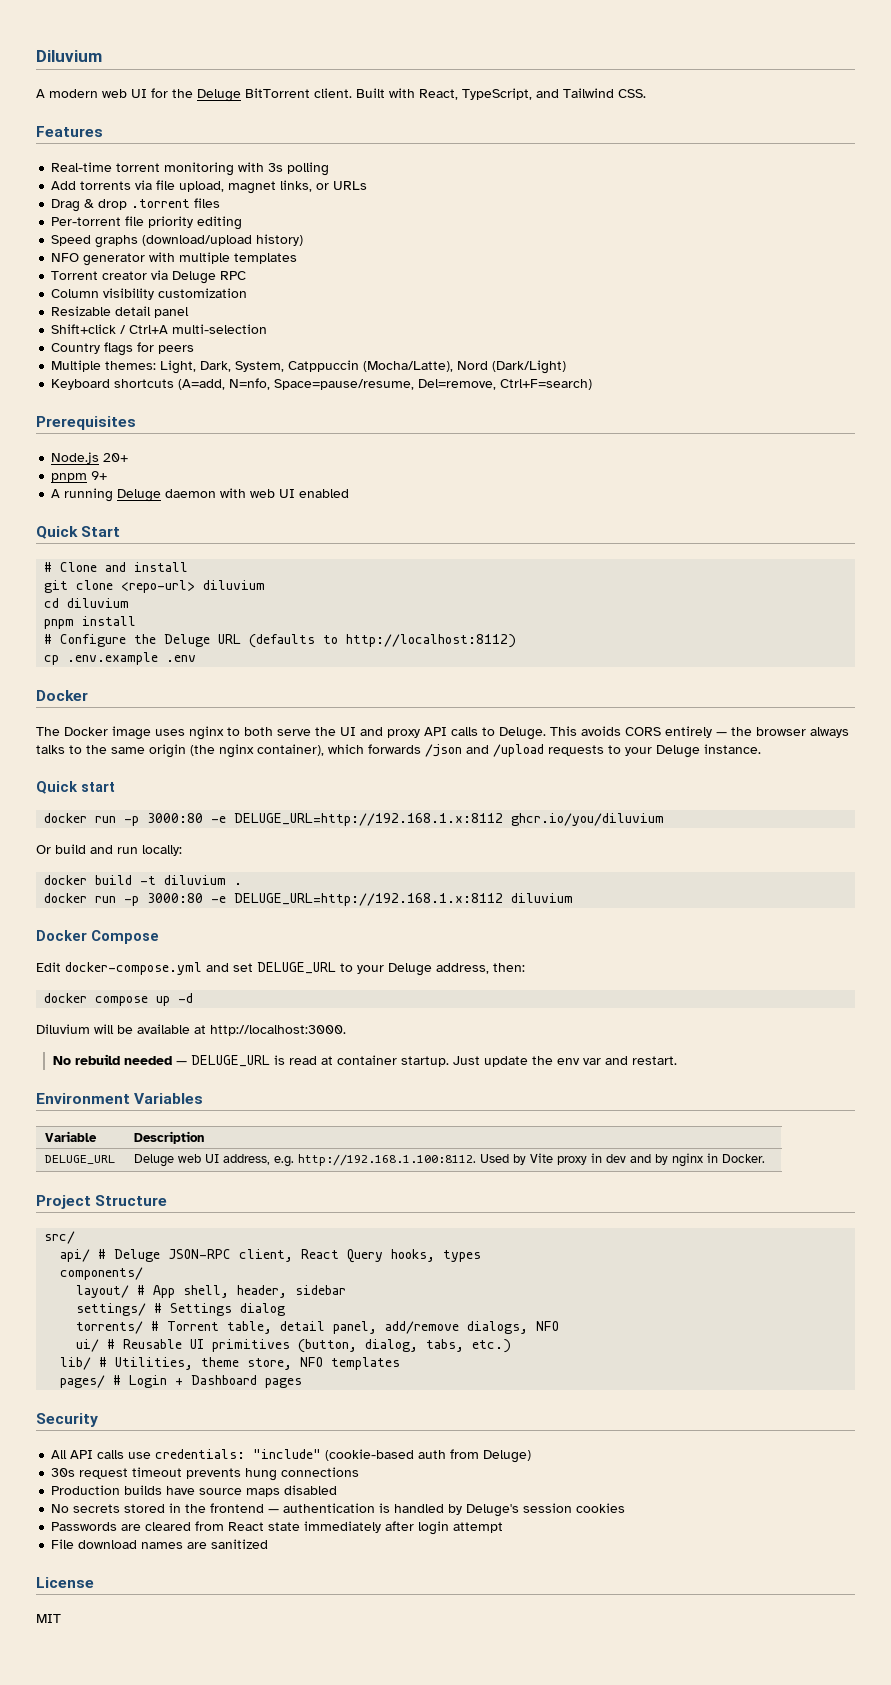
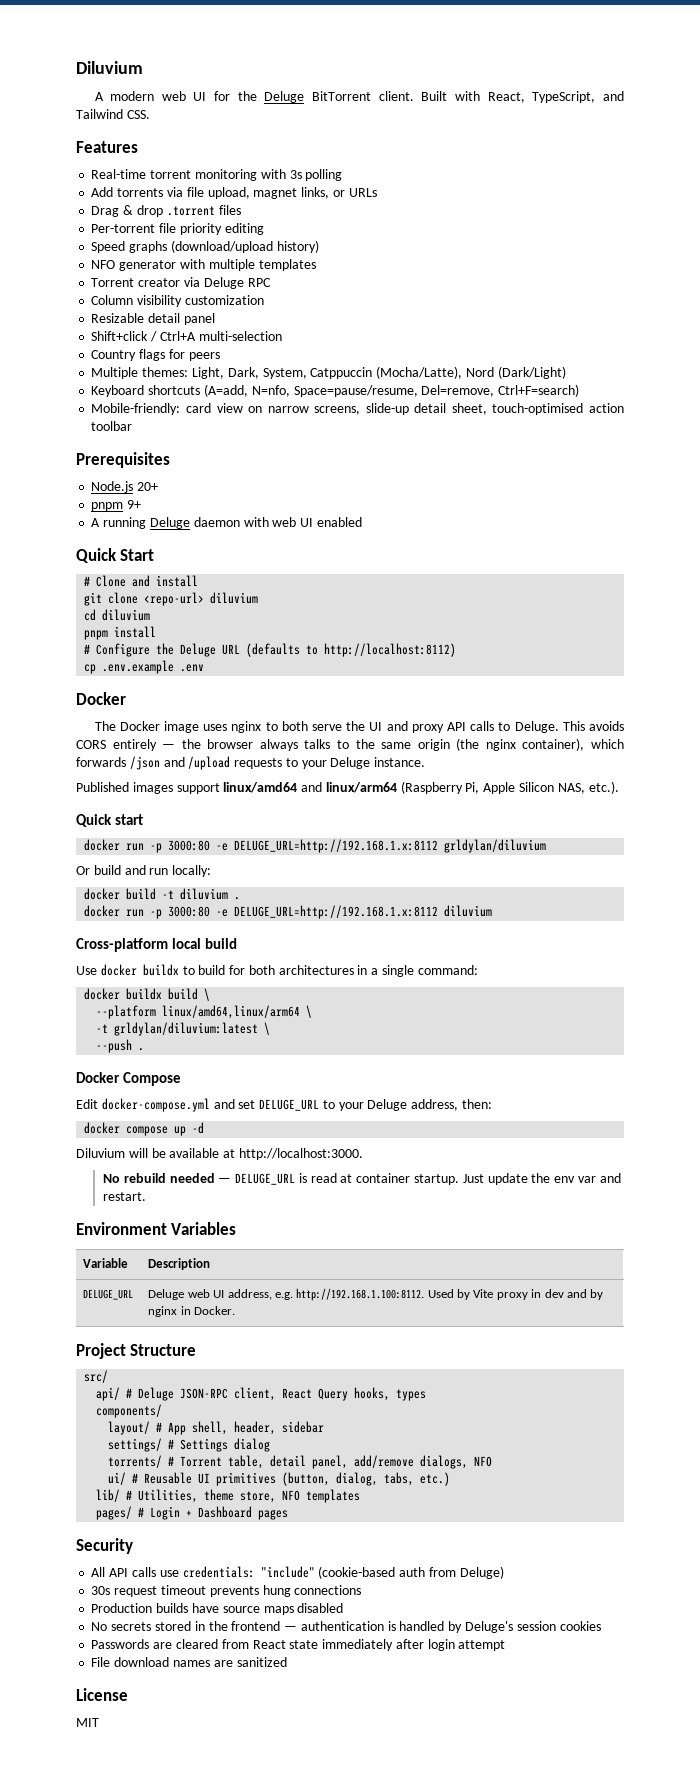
(593, 384) none -> [91,403,625,415] [91,421,133,431] // Mobile-friendly: card view on narrow screens, slide-up detail sheet, touch-optimised action toolbar
(761, 749) none -> [76,781,619,794] // Published images support linux/amd64 and linux/arm64 (Raspberry Pi, Apple Silicon NAS, etc.).
[511,813,665,826] ghcr.io/you/diluvium -> [444,839,547,853] grldylan/diluvium
(574, 898) none -> [76,938,238,952] [76,964,478,977] [84,988,211,1001] [96,1005,313,1019] [96,1022,271,1036] [96,1039,145,1053] // Cross-platform local build // Use docker buildx to build for both architectures in a single command: // docker buildx build \ // --platform linux/amd64,linux/arm64 \ // -t grldylan/diluvium:latest \ // --push .

